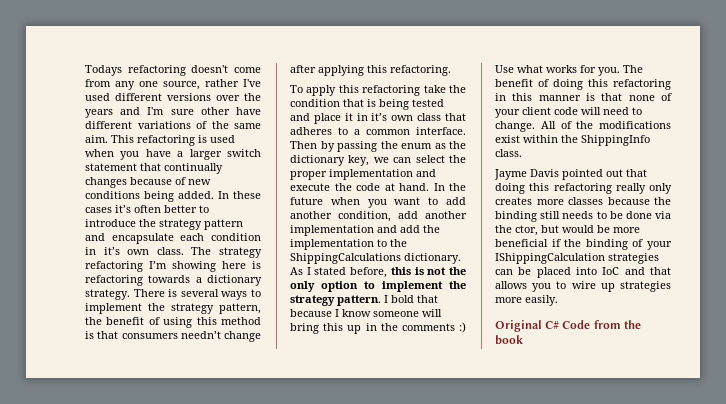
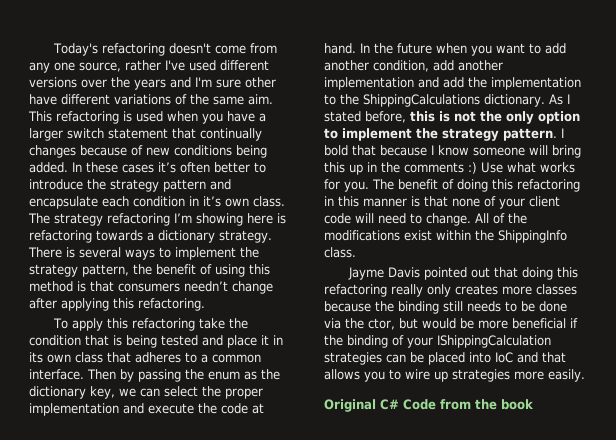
[85,65,122,76] Todays -> [53,43,99,56] Today's
[371,113,388,121] it’s -> [29,352,43,363] its

